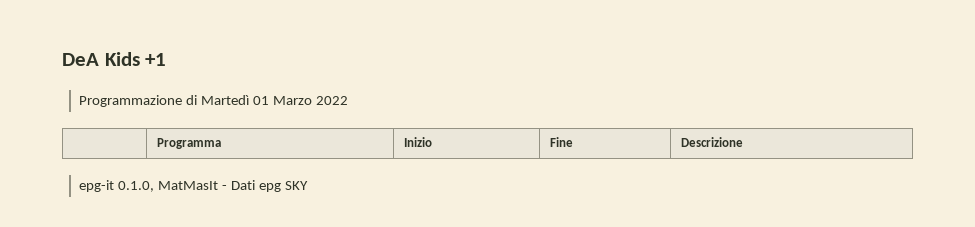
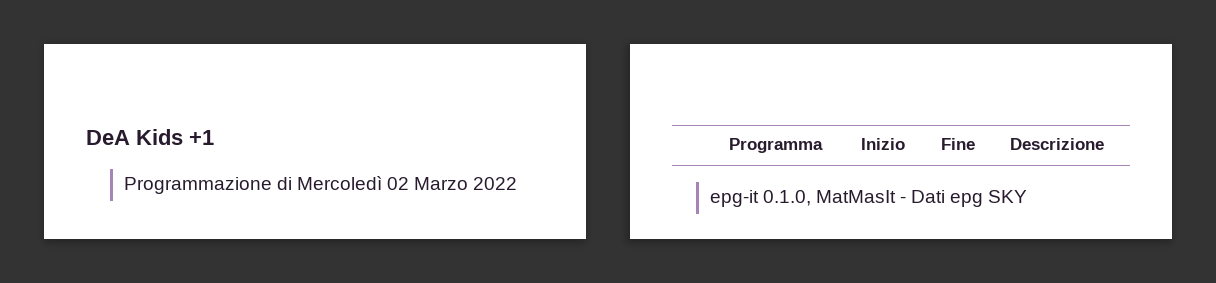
[201,95,270,105] Martedì 01 -> [296,176,410,190] Mercoledì 02

